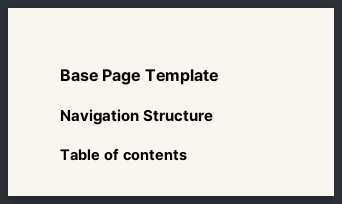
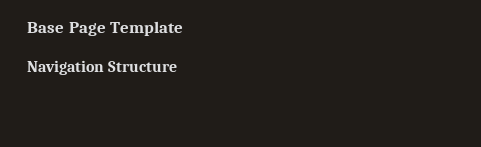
[60,148,188,161] // Table of contents -> (178, 66) none

